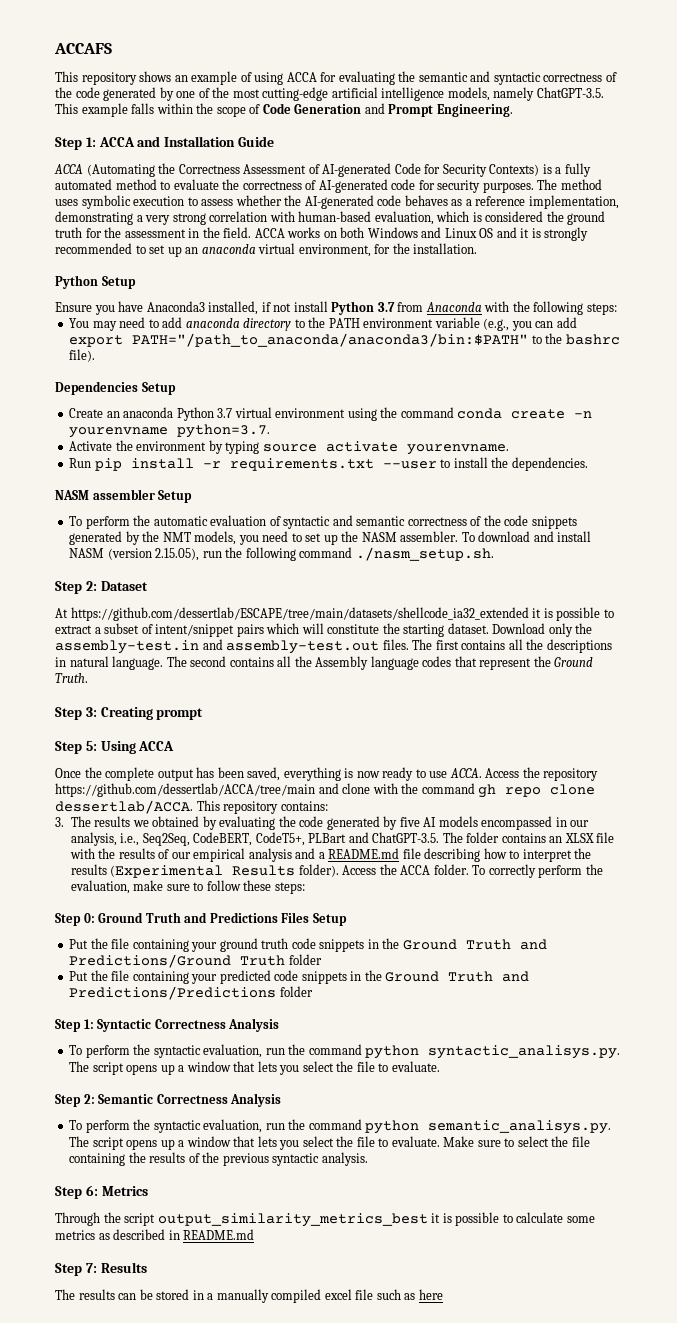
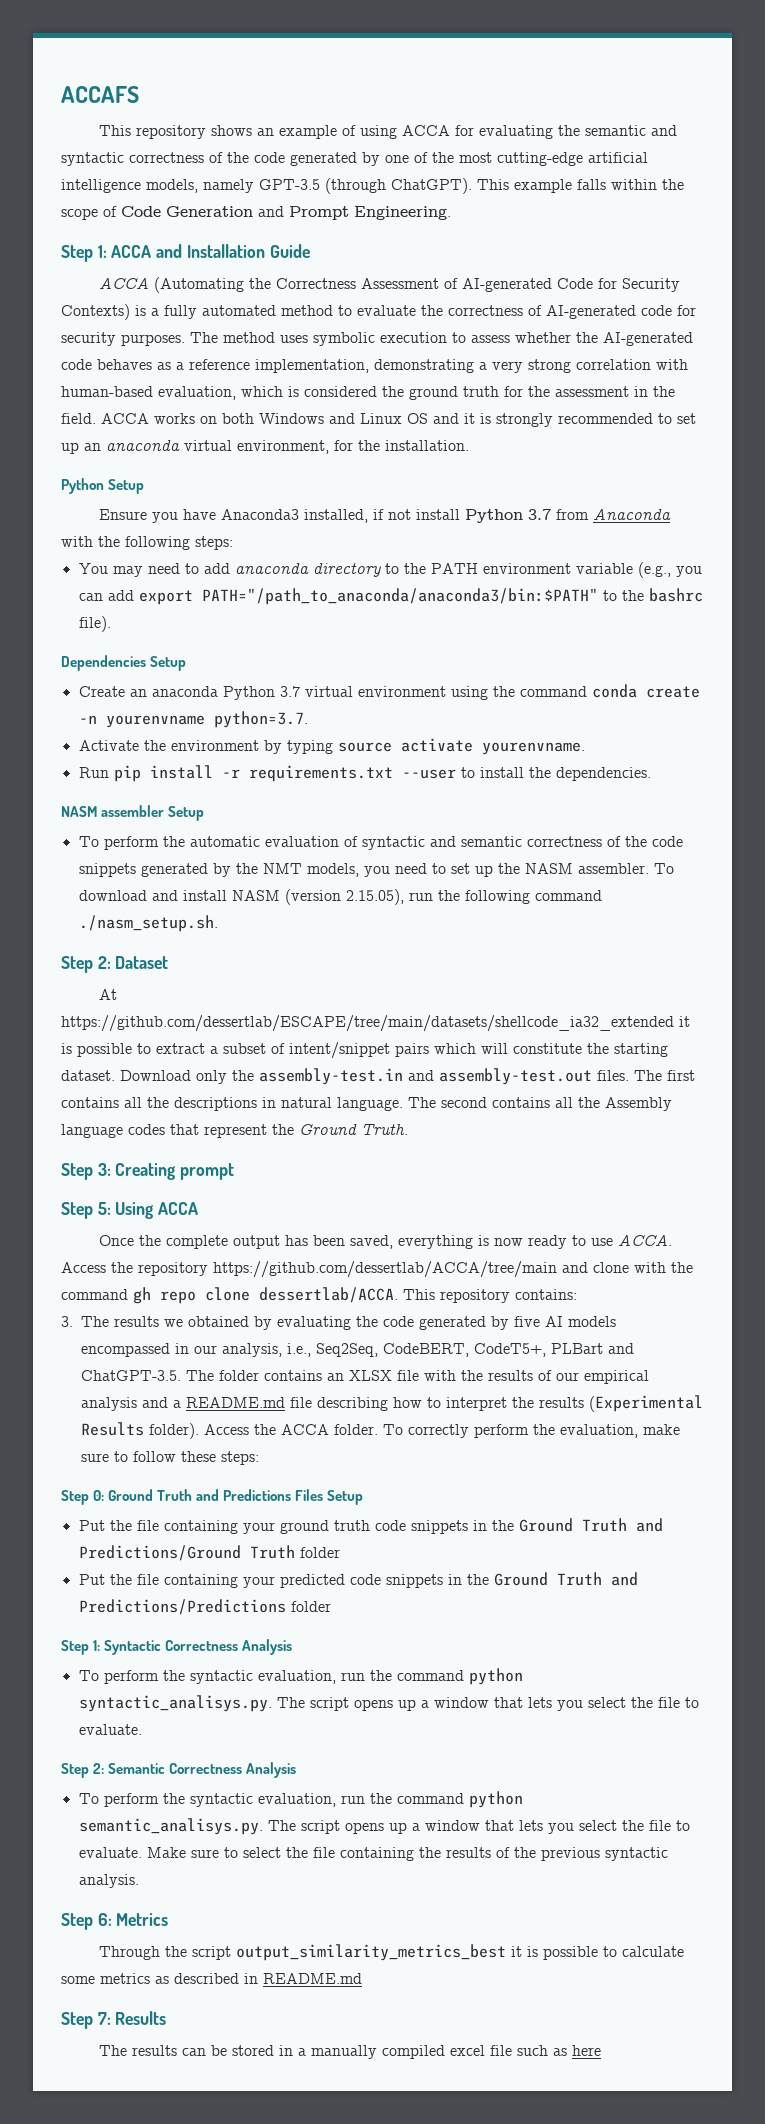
[536,87,604,98] ChatGPT-3.5. -> [259,178,472,194] GPT-3.5 (through ChatGPT).

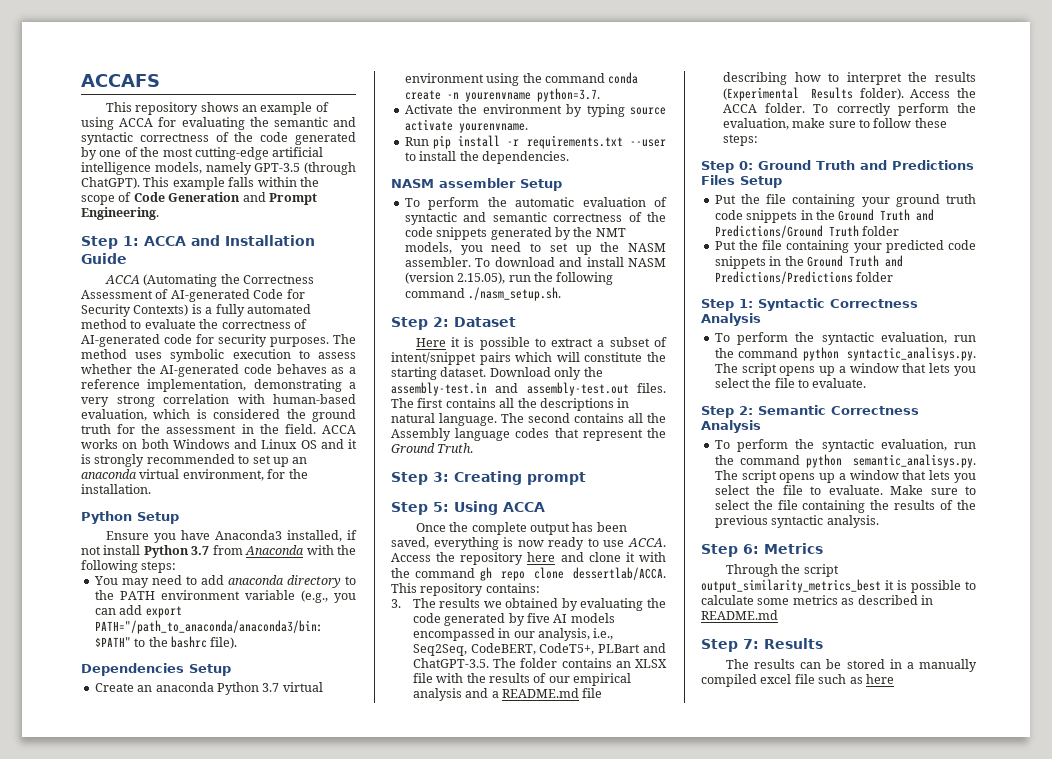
[98,989,117,1000] [61,1015,674,1032] At https://github.com/dessertlab/ESCAPE/tree/main/datasets/shellcode_ia32_extended -> [415,338,446,347] Here
[213,1261,557,1278] https://github.com/dessertlab/ACCA/tree/main -> [527,552,556,562] here
(629, 1267) none -> [625,552,635,562] it

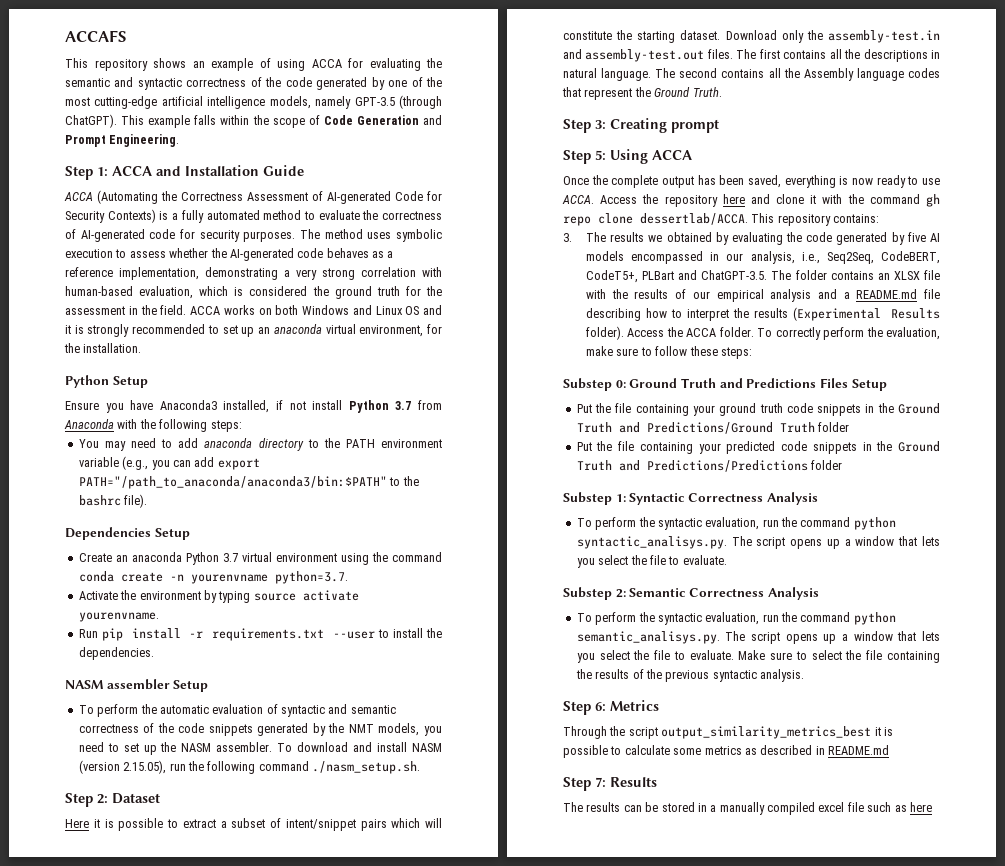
[701,161,734,173] Step -> [563,378,612,391] Substep
[701,299,734,311] Step -> [563,492,612,505] Substep
[701,406,734,418] Step -> [563,587,612,600] Substep

